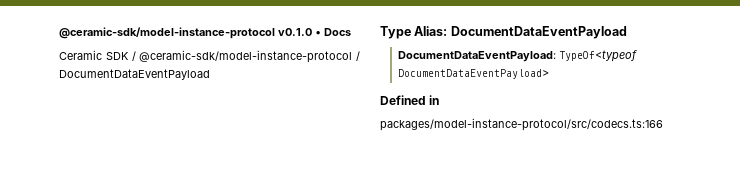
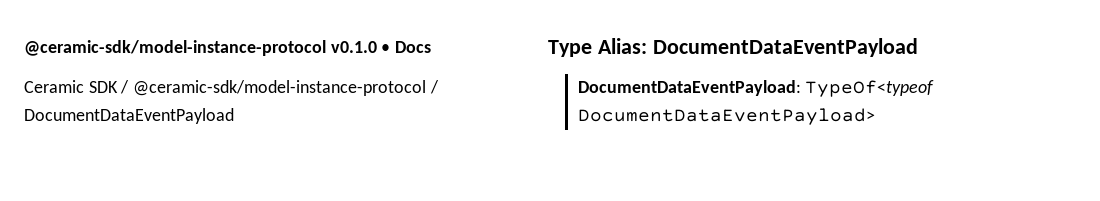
[380,95,440,105] [380,118,663,131] // Defined in // packages/model-instance-protocol/src/codecs.ts:166 -> (875, 116) none

